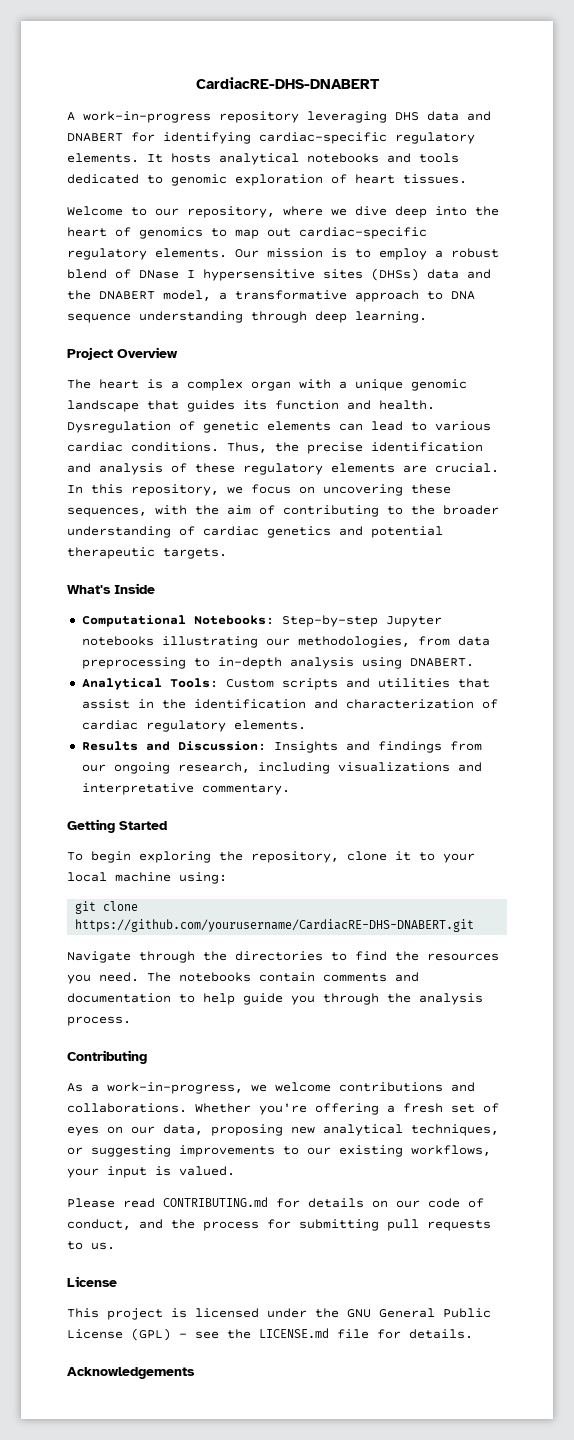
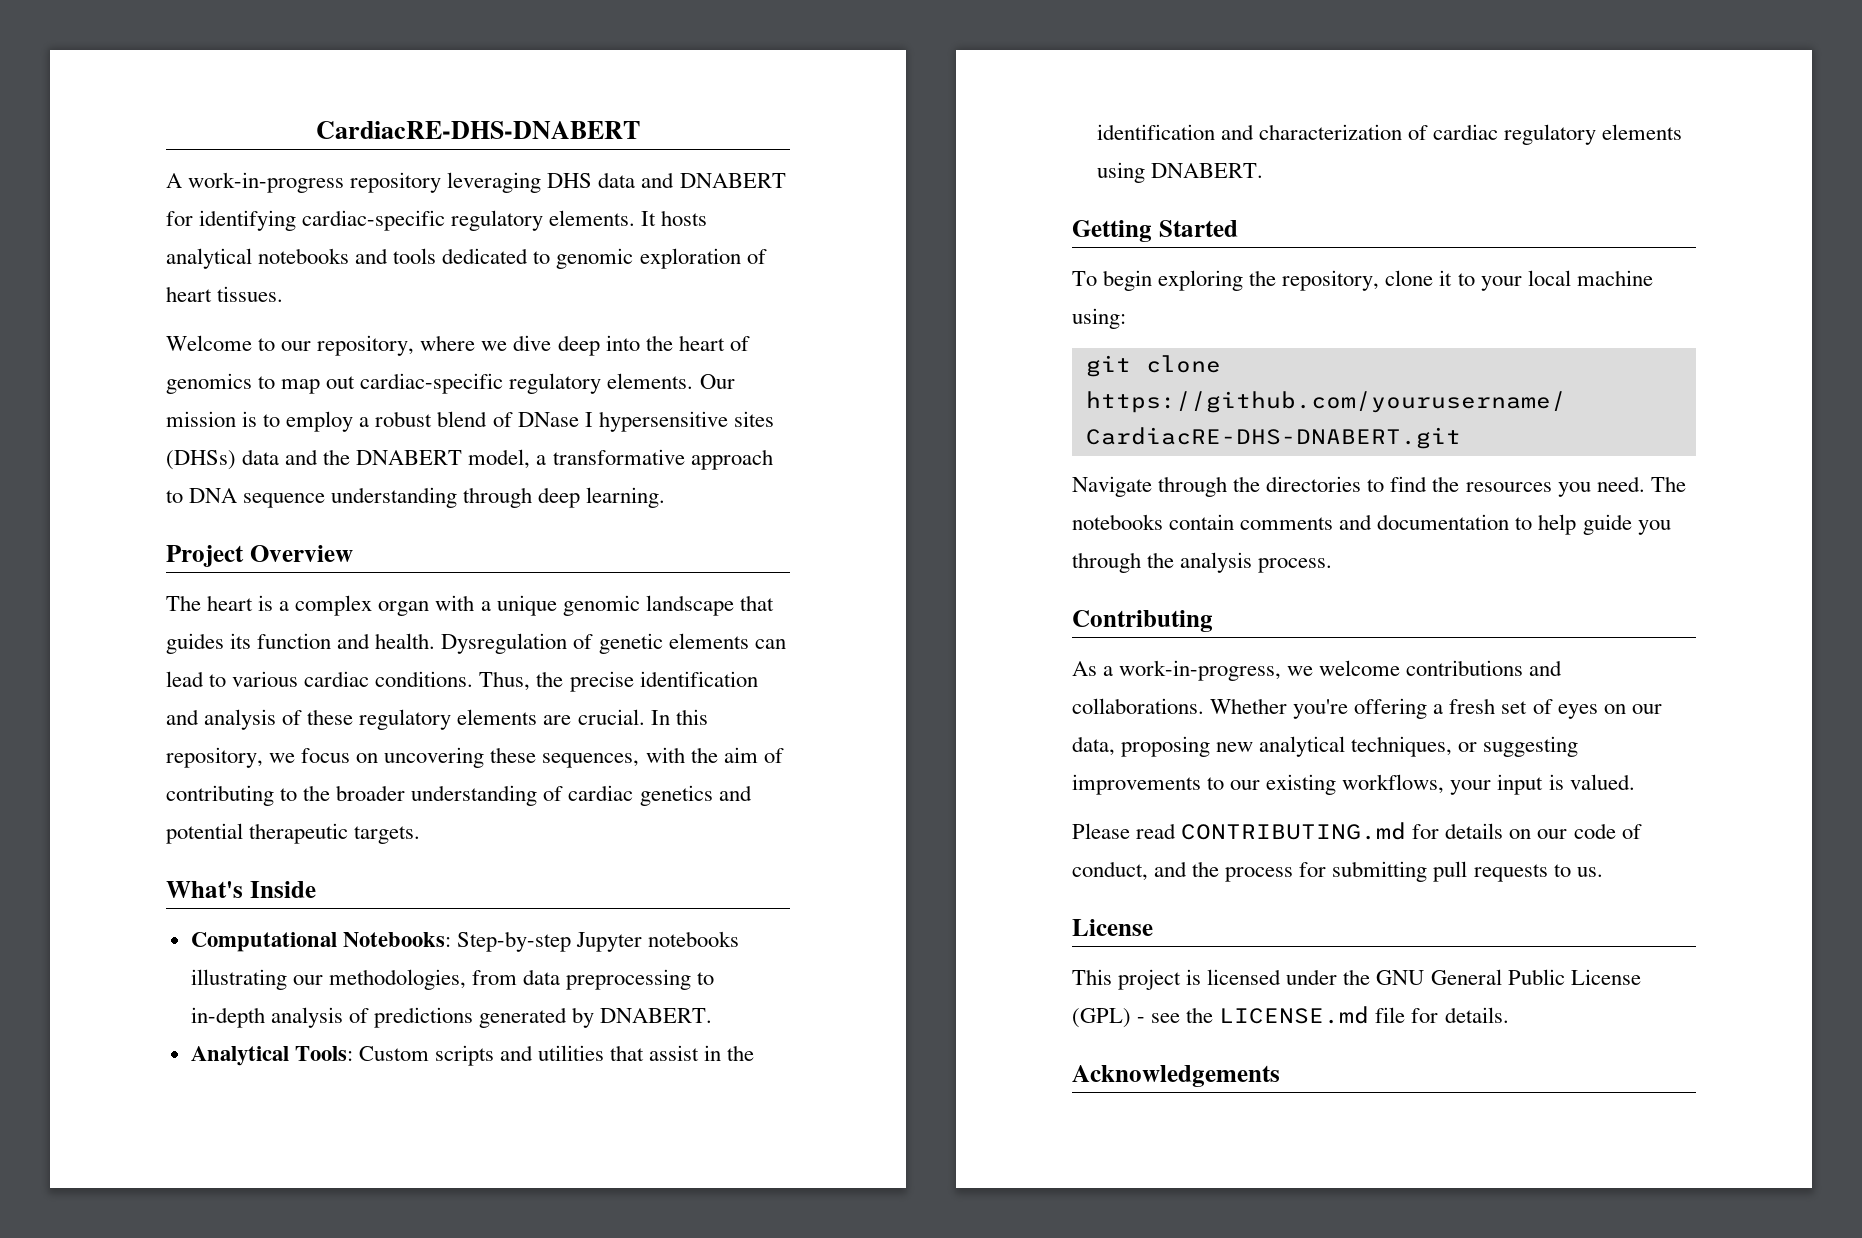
[361,657,402,669] using -> [348,1007,595,1028] of predictions generated by
[233,720,306,730] [81,741,482,753] [81,762,482,774] [81,783,290,795] elements. // Results and Discussion: Insights and findings from our ongoing research, including visualizations and interpretative commentary. -> [1602,124,1683,140] [1096,162,1263,183] elements using DNABERT.

